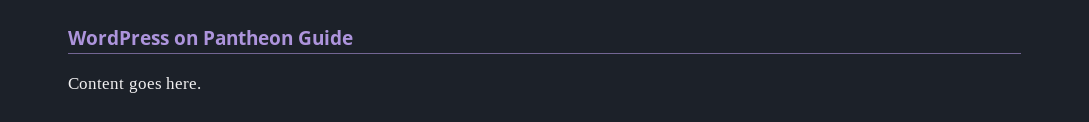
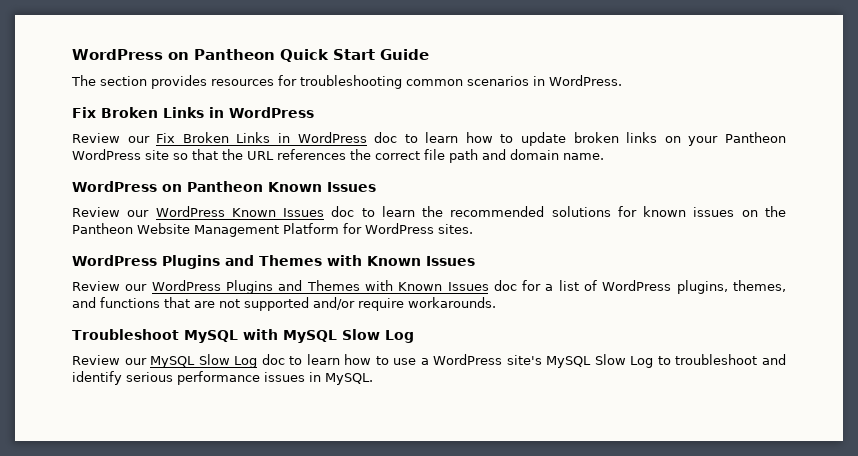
[68,30,294,45] WordPress on Pantheon -> [72,49,375,62] WordPress on Pantheon Quick Start
[68,77,202,93] Content goes here. -> [71,75,622,89] [72,107,314,118] [72,132,786,146] [72,149,604,163] [72,181,376,192] [72,206,786,217] [72,223,473,237] [72,255,475,269] [72,280,786,294] [72,297,496,311] [72,329,414,343] [72,354,786,368] [72,371,373,385] The section provides resources for troubleshooting common scenarios in WordPress. // Fix Broken Links in WordPress // Review our Fix Broken Links in WordPress doc to learn how to update broken links on your Pantheon WordPress site so that the URL references the correct file path and domain name. // WordPress on Pantheon Known Issues // Review our WordPress Known Issues doc to learn the recommended solutions for known issues on the Pantheon Website Management Platform for WordPress sites. // WordPress Plugins and Themes with Known Issues // Review our WordPress Plugins and Themes with Known Issues doc for a list of WordPress plugins, themes, and functions that are not supported and/or require workarounds. // Troubleshoot MySQL with MySQL Slow Log // Review our MySQL Slow Log doc to learn how to use a WordPress site's MySQL Slow Log to troubleshoot and identify serious performance issues in MySQL.

